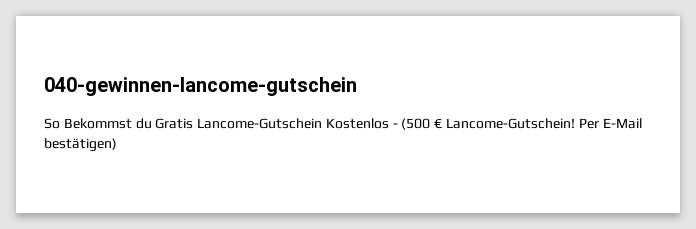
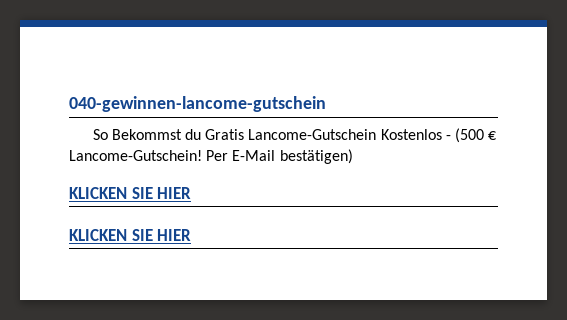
(117, 145) none -> [69,187,192,199] [69,229,192,241] // KLICKEN SIE HIER // KLICKEN SIE HIER

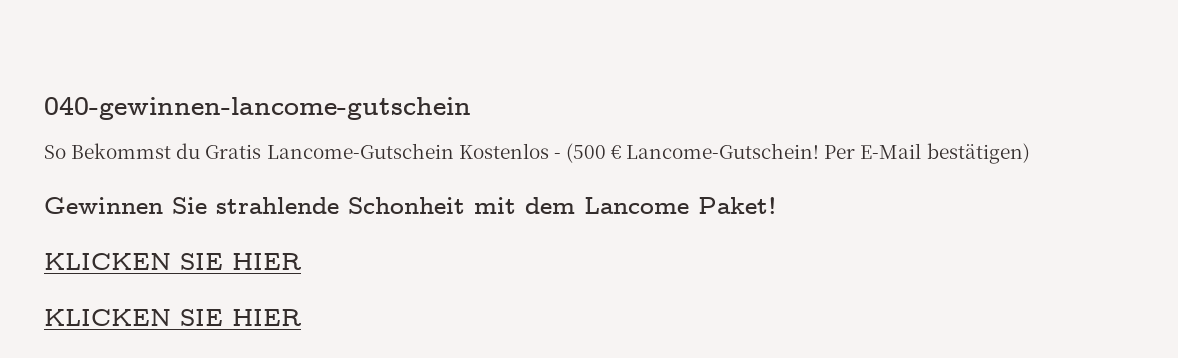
(353, 156) none -> [44,197,777,214] // Gewinnen Sie strahlende Schonheit mit dem Lancome Paket!

